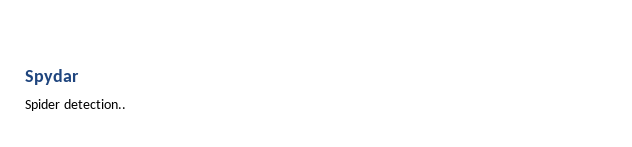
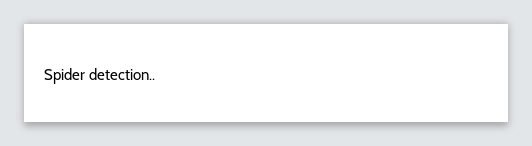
[25,69,79,85] Spydar // -> (44, 76) none

